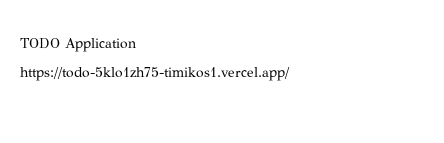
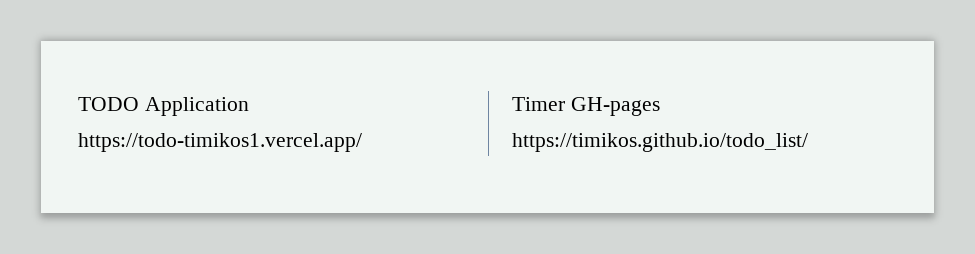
[20,67,290,81] https://todo-5klo1zh75-timikos1.vercel.app/ -> [78,133,362,152] [512,97,660,116] [512,133,808,152] https://todo-timikos1.vercel.app/ // Timer GH-pages // https://timikos.github.io/todo_list/

